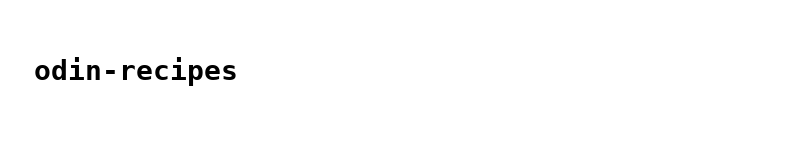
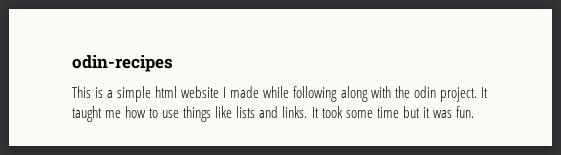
(238, 71) none -> [72,86,488,102] [72,106,474,122] // This is a simple html website I made while following along with the odin project. It taught me how to use things like lists and links. It took some time but it was fun.

